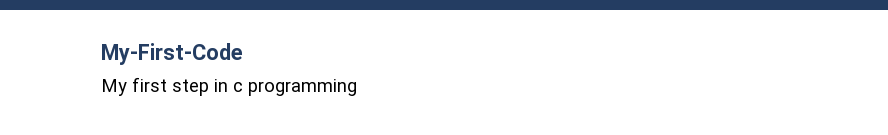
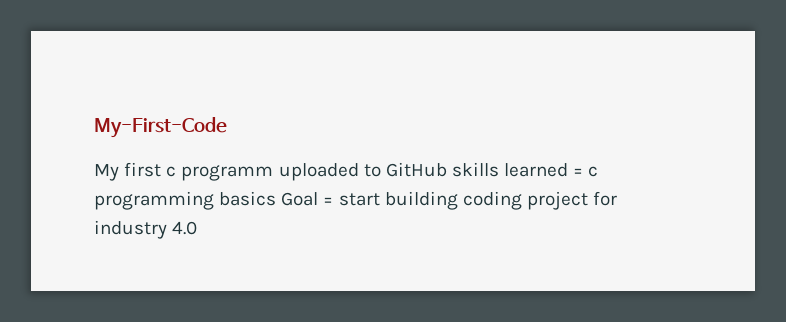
[172,79,357,96] step in c programming -> [166,162,599,181] [94,191,618,210] [94,220,198,239] c programm uploaded to GitHub skills learned = c programming basics Goal = start building coding project for industry 4.0

